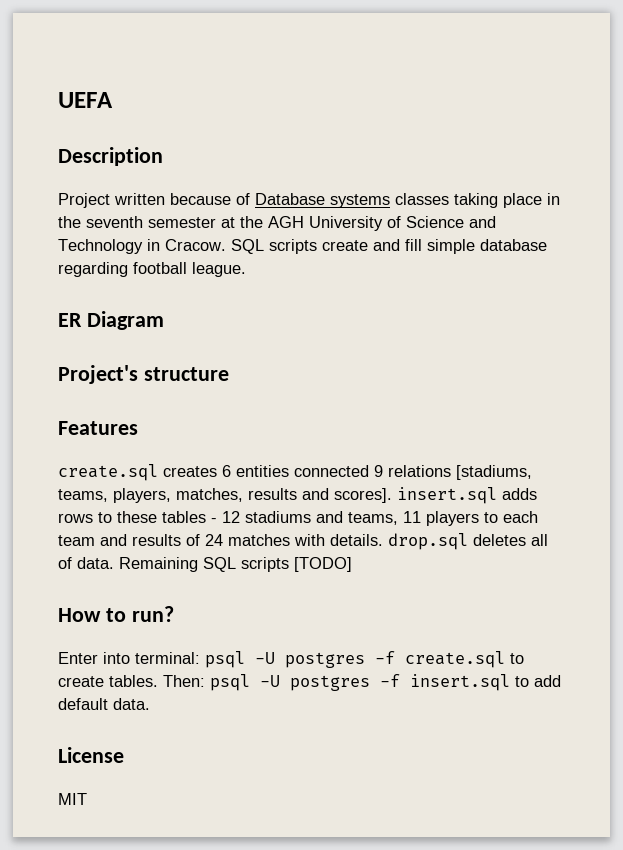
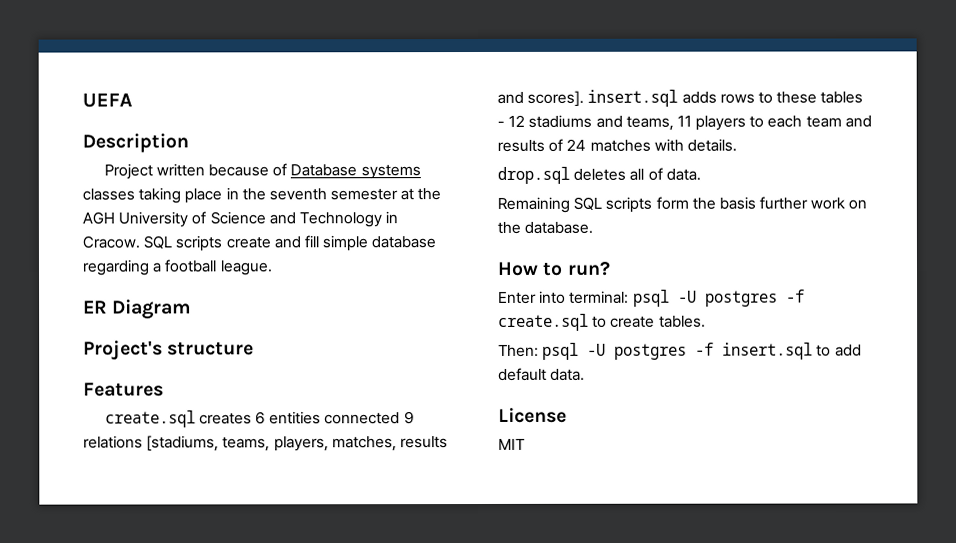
(128, 269) none -> [152,262,163,273] a
(383, 540) none -> (737, 145) //
(114, 563) none -> (701, 174) //
[294,557,352,572] [TODO] -> [655,196,868,210] [497,221,594,234] form the basis further work on the database.
(158, 681) none -> (706, 321) //

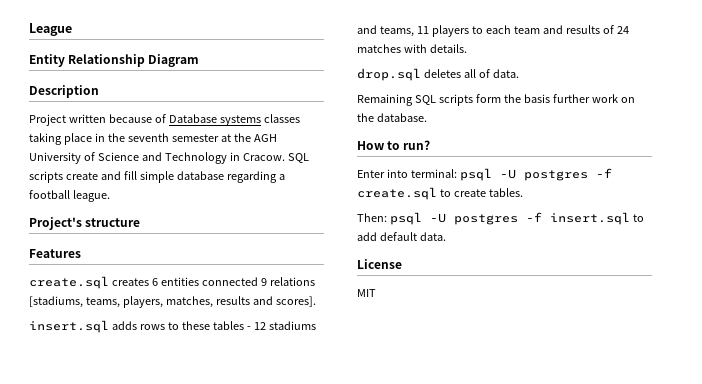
[82,93,133,108] UEFA -> [29,23,72,36] [29,54,200,67] League // Entity Relationship Diagram
[83,299,193,319] // ER Diagram -> (110, 196) none
(585, 98) none -> (316, 301) //

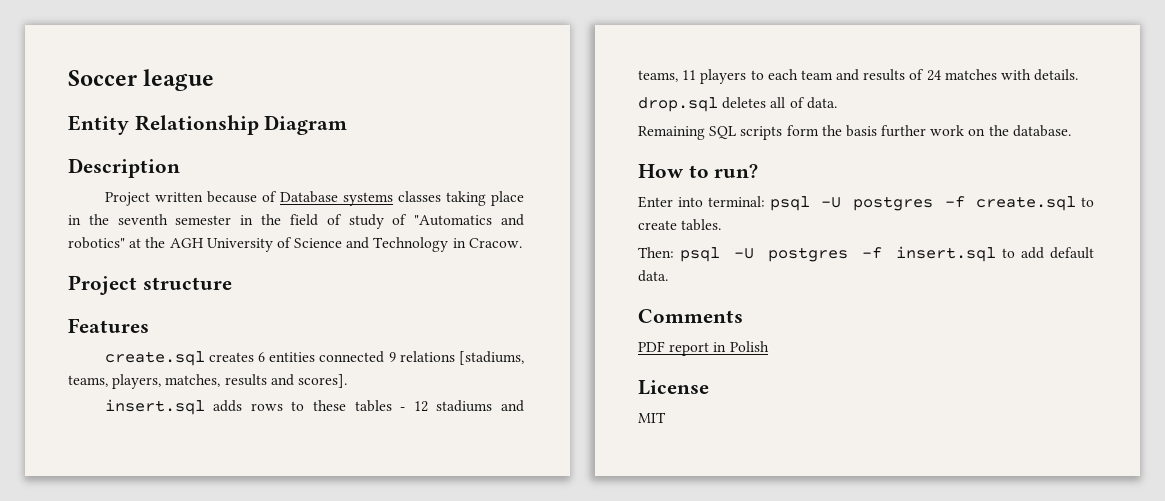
[29,23,72,36] League -> [68,69,215,91] Soccer league
(219, 138) none -> [240,214,524,229] [68,237,125,249] in the field of study of "Automatics and robotics"
[287,153,309,163] [29,171,285,183] [29,190,110,202] [29,217,82,230] SQL scripts create and fill simple database regarding a football league. // Project's -> [68,275,137,295] // Project
(446, 236) none -> [638,309,743,323] [638,341,769,356] // Comments // PDF report in Polish

